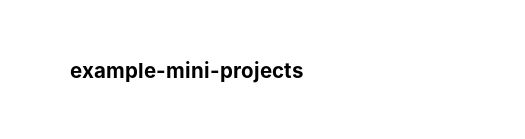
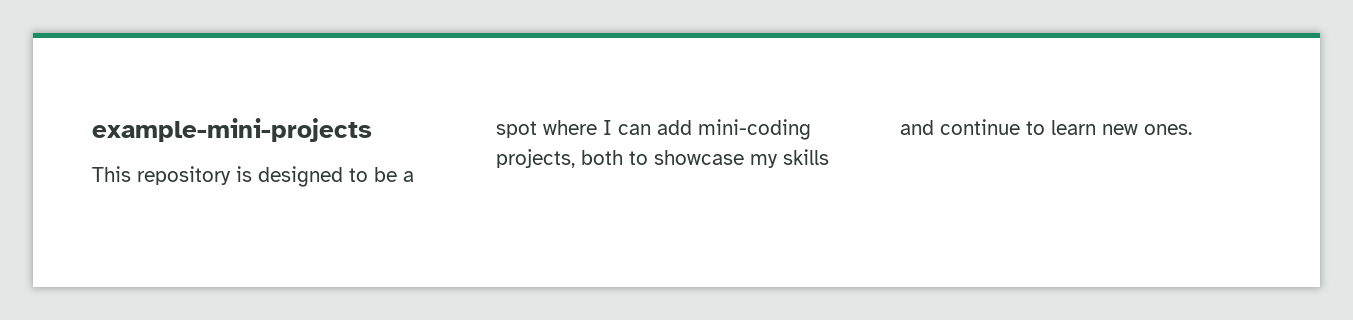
(303, 72) none -> [92,166,414,187] [496,119,811,140] [496,149,829,168] [900,119,1192,135] // This repository is designed to be a spot where I can add mini-coding projects, both to showcase my skills and continue to learn new ones.

